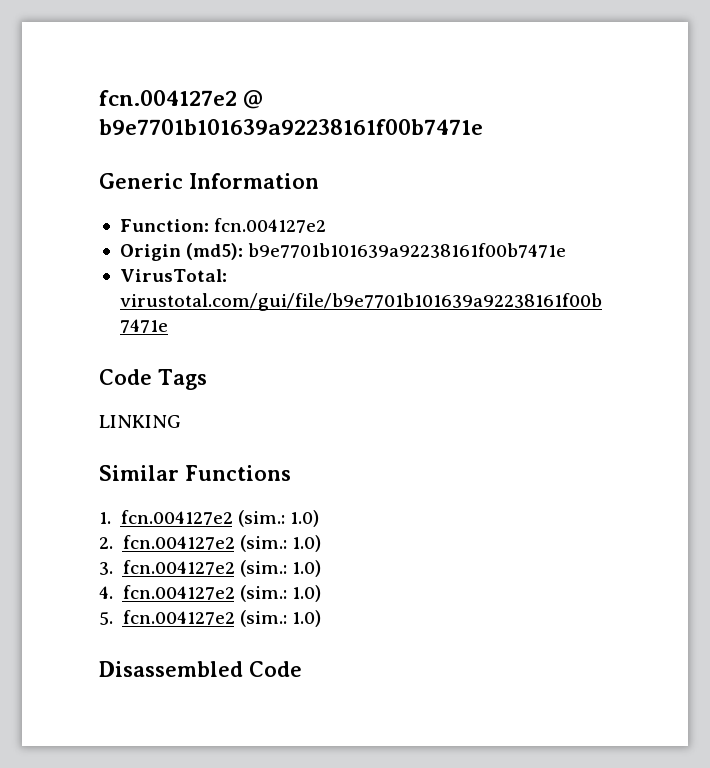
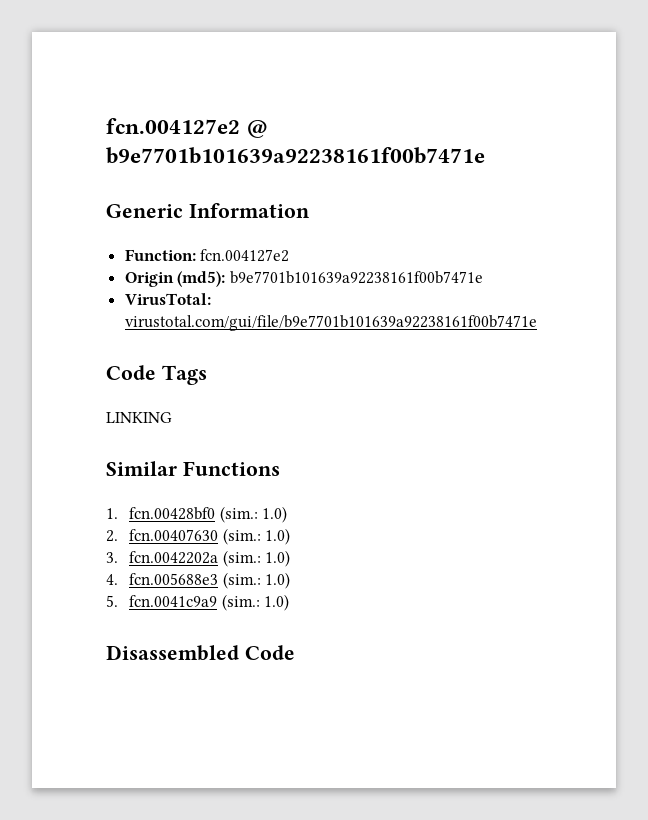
[120,510,233,525] fcn.004127e2 -> [129,507,216,520] fcn.00428bf0
[122,535,235,550] fcn.004127e2 -> [129,529,219,541] fcn.00407630
[122,560,235,575] fcn.004127e2 -> [129,551,219,564] fcn.0042202a
[122,585,235,600] fcn.004127e2 -> [129,573,219,585] fcn.005688e3
[122,610,235,625] fcn.004127e2 -> [129,595,218,607] fcn.0041c9a9

